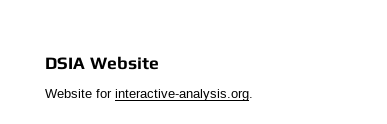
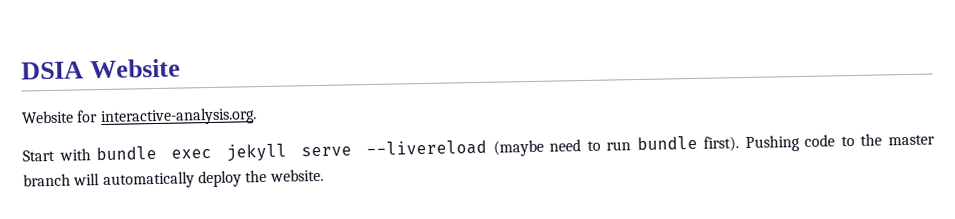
(253, 95) none -> [22,133,936,162] [23,168,324,190] // Start with bundle exec jekyll serve --livereload (maybe need to run bundle first). Pushing code to the master branch will automatically deploy the website.

